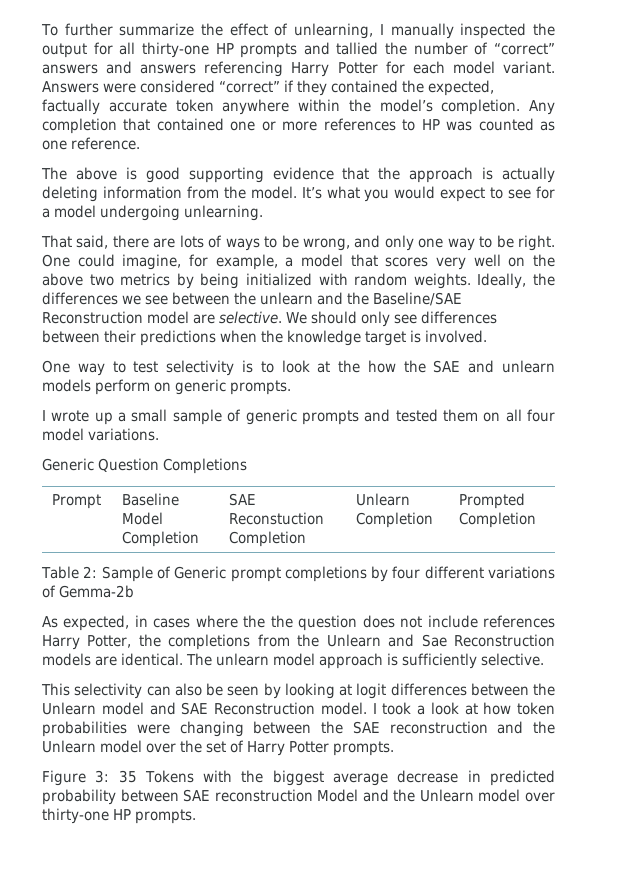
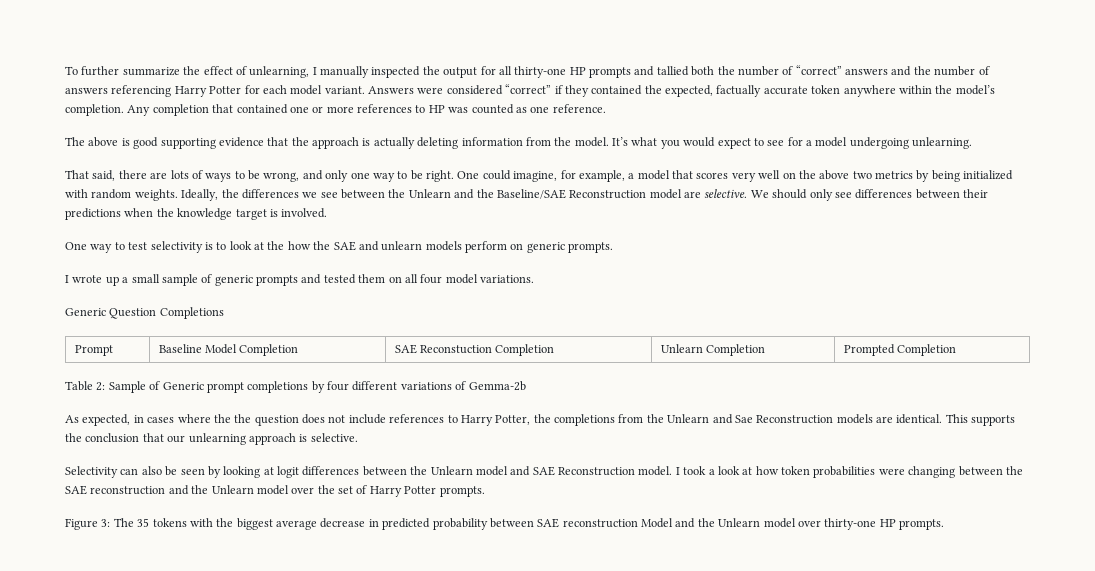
(379, 48) none -> [691,66,715,76] both
(133, 67) none -> [913,66,990,76] the number of
[260,292,314,305] unlearn -> [408,189,451,198] Unlearn
(555, 621) none -> [447,415,458,423] to
[186,653,478,669] The unlearn model approach is sufficiently -> [945,414,1016,426] [65,433,308,445] This supports the conclusion that our unlearning approach is
[41,683,143,699] This selectivity -> [65,466,118,478] Selectivity
[118,770,194,783] 35 Tokens -> [113,518,187,527] The 35 tokens

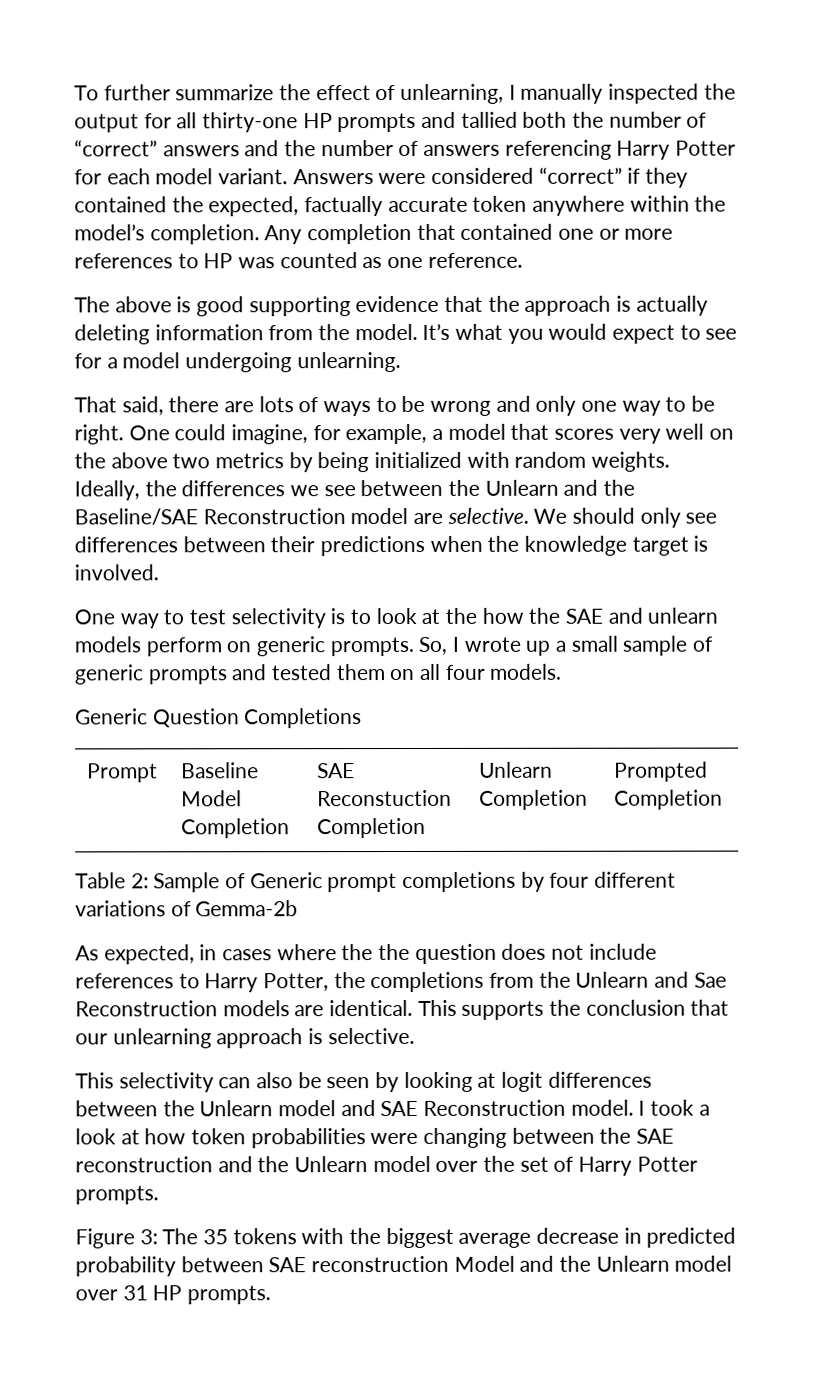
[263,172,300,182] wrong, -> [430,400,492,416] wrong
(614, 247) // -> [418,636,448,655] So,
[445,274,534,284] model variations. -> [489,663,562,680] models.
[65,466,118,478] Selectivity -> [75,1072,214,1093] This selectivity
[824,518,877,530] thirty-one -> [122,1285,148,1301] 31

